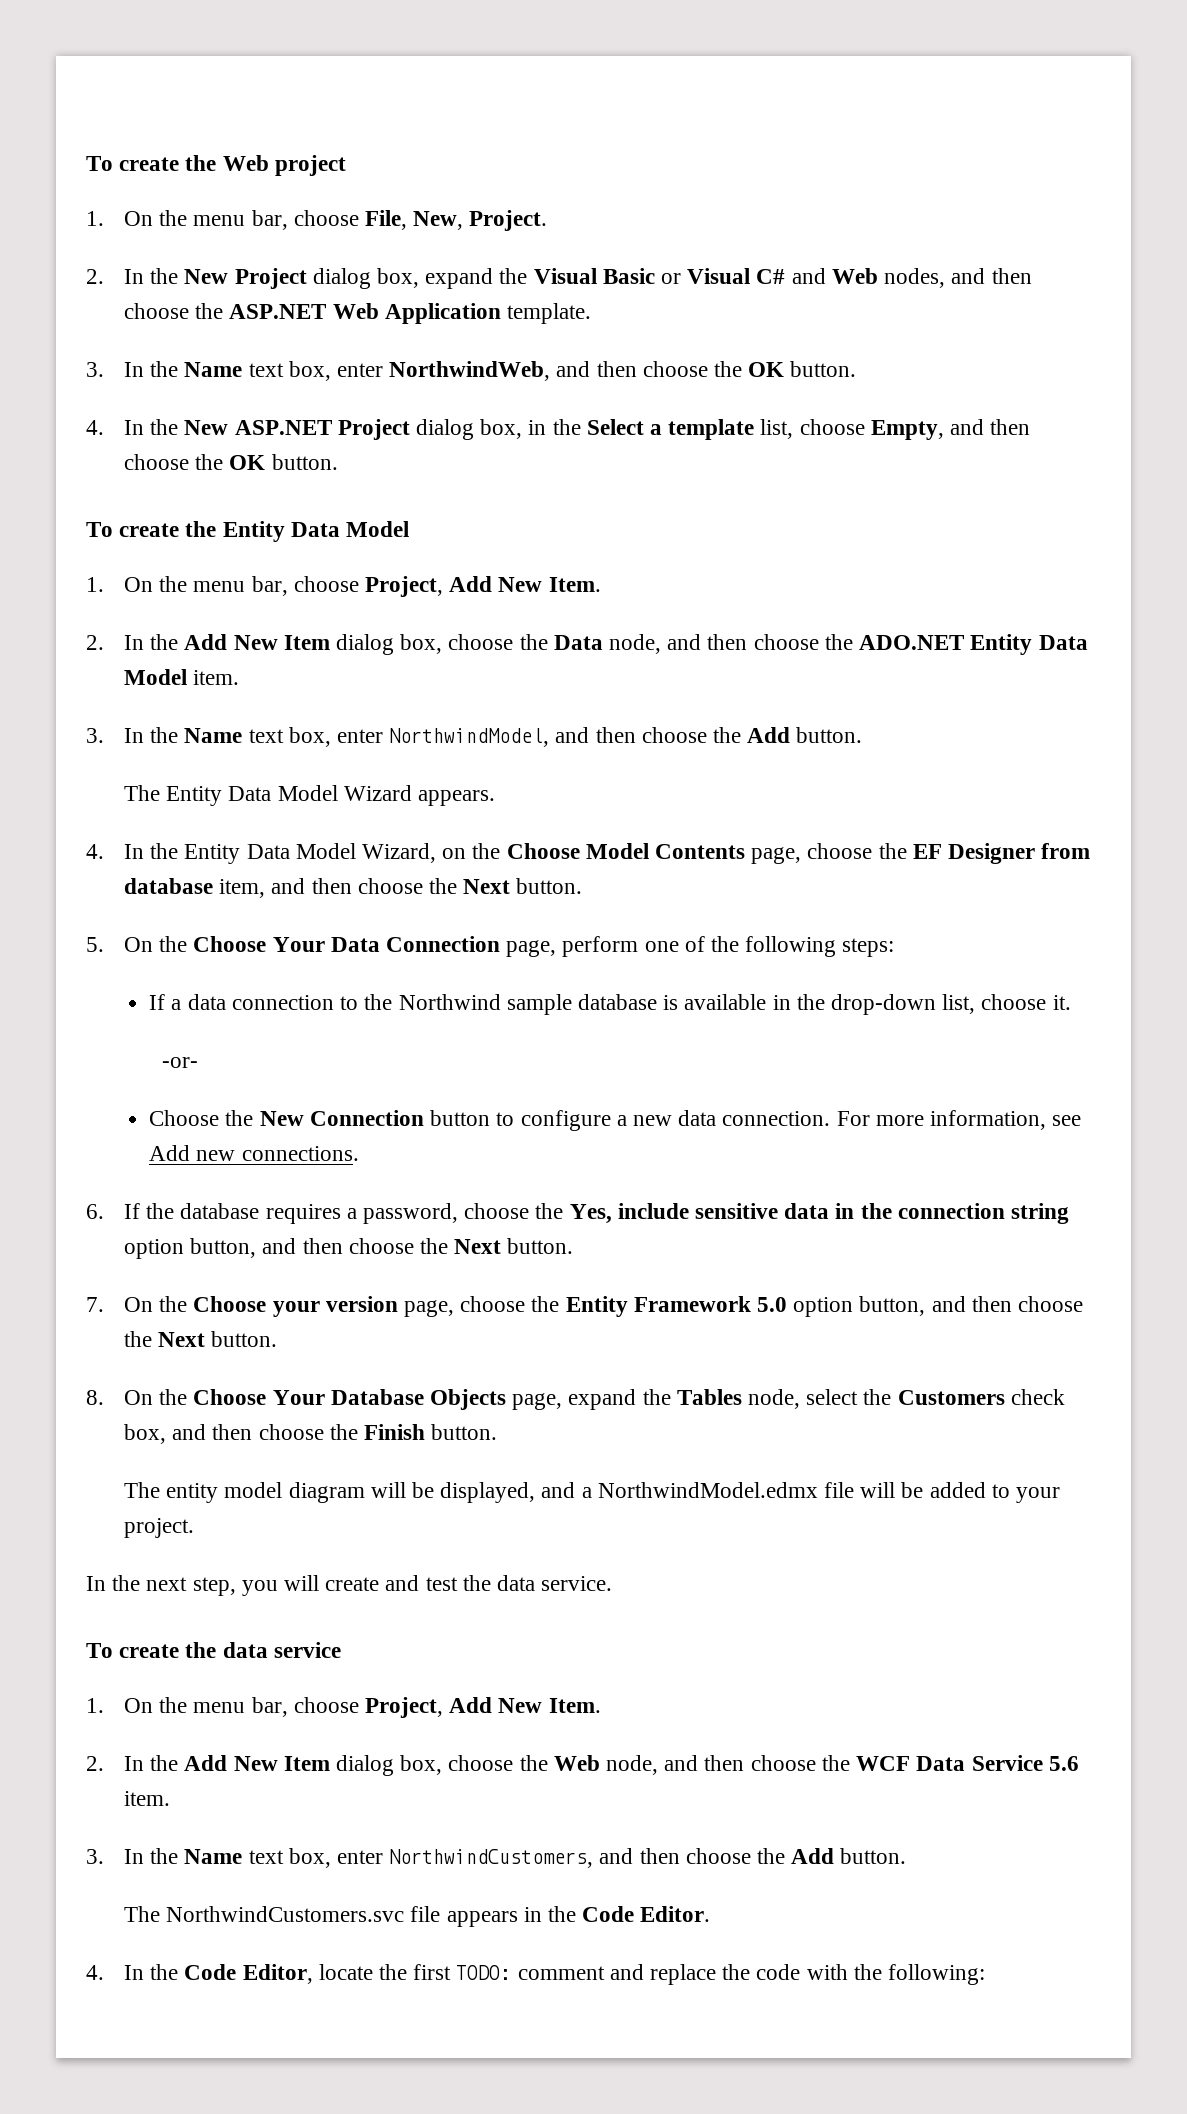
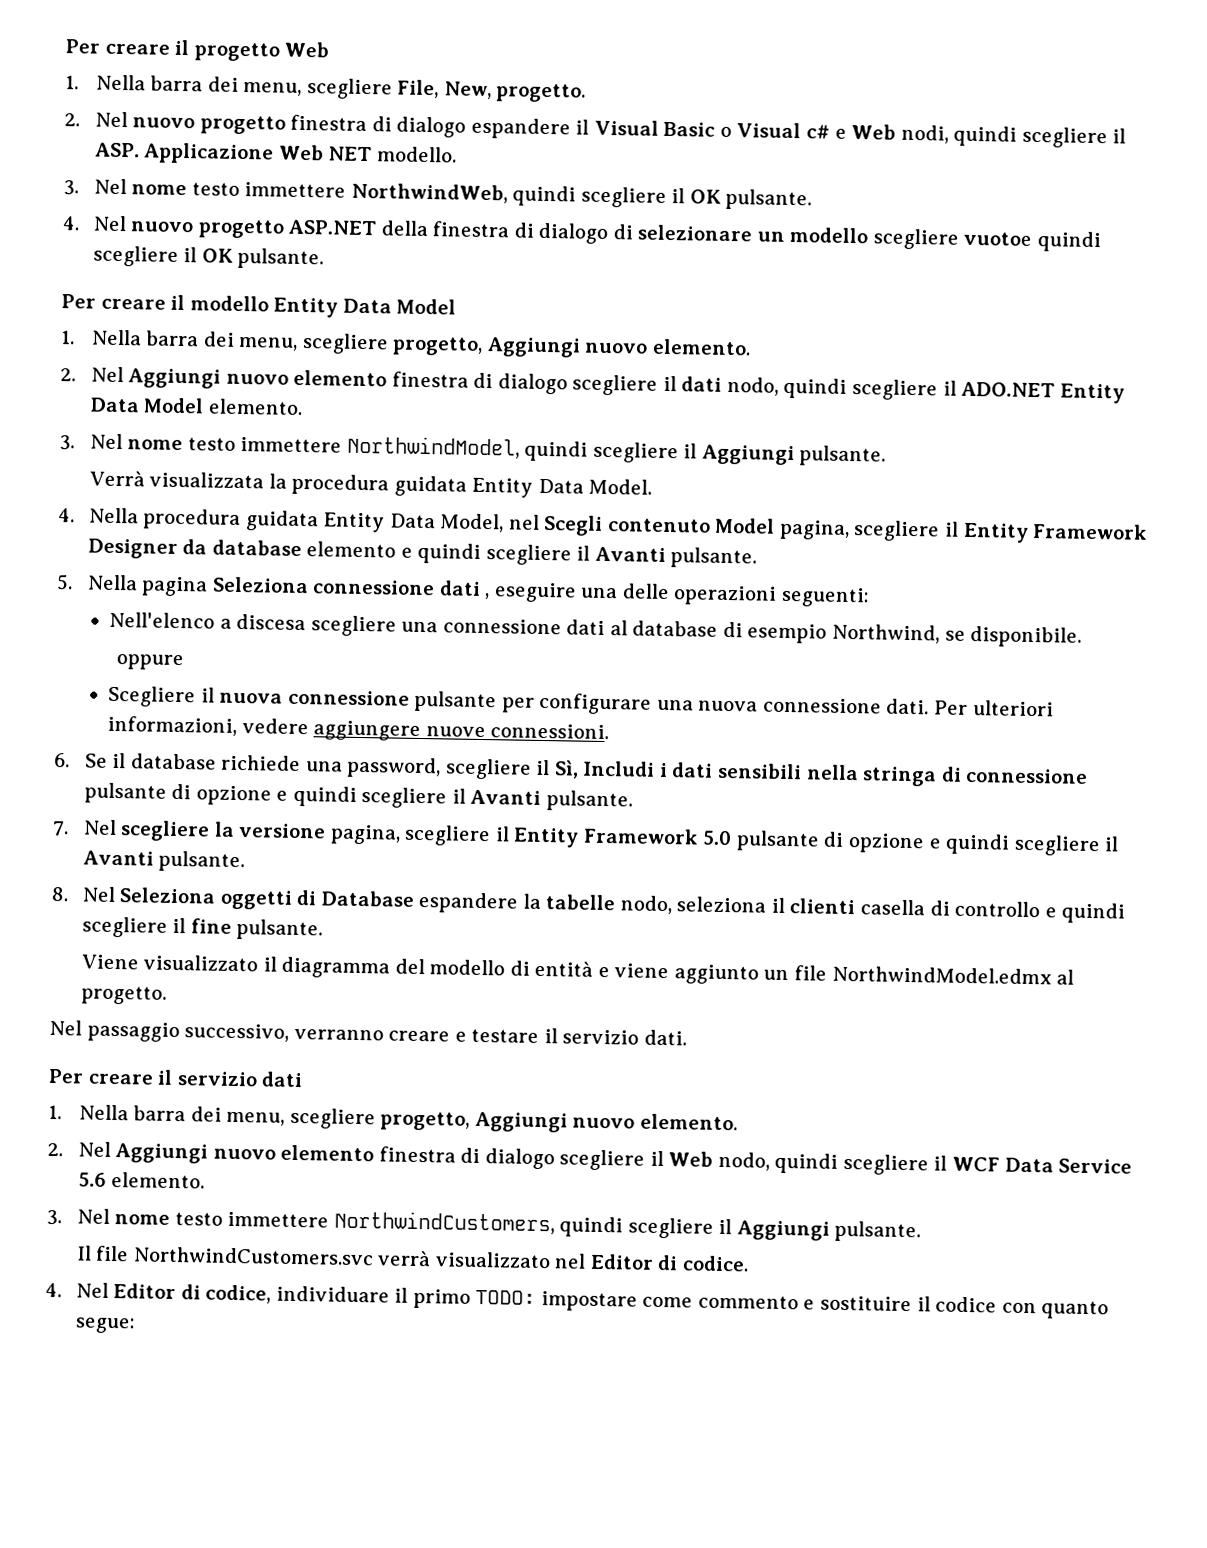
[86,155,346,176] [86,210,359,230] To create the Web project // 1. On the menu bar, choose -> [65,39,330,62] [65,74,393,100] Per creare il progetto Web // 1. Nella barra dei menu, scegliere
[469,210,548,231] [86,268,1032,289] [123,303,592,324] [86,361,857,381] [86,419,1031,440] [123,454,338,470] [86,521,410,542] [86,576,601,597] [86,634,853,655] Project. // 2. In the New Project dialog box, expand the Visual Basic or Visual C# and Web nodes, and then choose the ASP.NET Web Application template. // 3. In the Name text box, enter NorthwindWeb, and then choose the OK button. // 4. In the New ASP.NET Project dialog box, in the Select a template list, choose Empty, and then choose the OK button. // To create the Entity Data Model // 1. On the menu bar, choose Project, Add New Item. // 2. In the Add New Item dialog box, choose the Data node, and then choose the -> [496,83,587,103] [64,111,1127,149] [94,142,457,165] [63,178,813,211] [62,215,1102,253] [92,245,325,270] [61,294,457,318] [60,329,751,358] [60,366,957,401] progetto. // 2. Nel nuovo progetto finestra di dialogo espandere il Visual Basic o Visual c# e Web nodi, quindi scegliere il ASP. Applicazione Web NET modello. // 3. Nel nome testo immettere NorthwindWeb, quindi scegliere il OK pulsante. // 4. Nel nuovo progetto ASP.NET della finestra di dialogo di selezionare un modello scegliere vuotoe quindi scegliere il OK pulsante. // Per creare il modello Entity Data Model // 1. Nella barra dei menu, scegliere progetto, Aggiungi nuovo elemento. // 2. Nel Aggiungi nuovo elemento finestra di dialogo scegliere il dati nodo, quindi scegliere il
[193,670,240,685] [86,727,863,747] [123,785,496,806] [86,843,1091,864] [123,878,583,898] [86,936,895,957] [149,994,1071,1015] [161,1057,198,1068] [149,1110,1082,1131] [149,1145,359,1161] [86,1203,1070,1224] [123,1238,574,1259] [86,1296,1084,1317] [123,1331,278,1347] [86,1389,1065,1410] [123,1424,498,1444] [123,1482,1061,1503] [123,1518,194,1538] [86,1575,613,1596] [86,1642,341,1658] [86,1697,601,1718] [86,1755,850,1776] item. // 3. In the Name text box, enter NorthwindModel, and then choose the Add button. // The Entity Data Model Wizard appears. // 4. In the Entity Data Model Wizard, on the Choose Model Contents page, choose the EF Designer from database item, and then choose the Next button. // 5. On the Choose Your Data Connection page, perform one of the following steps: // If a data connection to the Northwind sample database is available in the drop-down list, choose it. // -or- // Choose the New Connection button to configure a new data connection. For more information, see Add new connections. // 6. If the database requires a password, choose the Yes, include sensitive data in the connection string option button, and then choose the Next button. // 7. On the Choose your version page, choose the Entity Framework 5.0 option button, and then choose the Next button. // 8. On the Choose Your Database Objects page, expand the Tables node, select the Customers check box, and then choose the Finish button. // The entity model diagram will be displayed, and a NorthwindModel.edmx file will be added to your project. // In the next step, you will create and test the data service. // To create the data service // 1. On the menu bar, choose Project, Add New Item. // 2. In the Add New Item dialog box, choose the Web node, and then choose the -> [207,398,303,416] [59,433,887,467] [88,470,653,498] [58,507,1149,543] [87,538,758,569] [56,574,870,608] [109,611,1083,648] [116,654,185,671] [108,685,1054,717] [107,715,610,742] [54,752,1089,787] [83,782,633,812] [52,819,1120,857] [82,850,246,873] [51,886,1126,924] [81,916,324,941] [80,954,1075,985] [80,985,167,1005] [49,1019,687,1046] [48,1068,304,1088] [48,1104,738,1133] [47,1141,948,1176] elemento. // 3. Nel nome testo immettere NorthwindModel, quindi scegliere il Aggiungi pulsante. // Verrà visualizzata la procedura guidata Entity Data Model. // 4. Nella procedura guidata Entity Data Model, nel Scegli contenuto Model pagina, scegliere il Entity Framework Designer da database elemento e quindi scegliere il Avanti pulsante. // 5. Nella pagina Seleziona connessione dati , eseguire una delle operazioni seguenti: // Nell'elenco a discesa scegliere una connessione dati al database di esempio Northwind, se disponibile. // oppure // Scegliere il nuova connessione pulsante per configurare una nuova connessione dati. Per ulteriori informazioni, vedere aggiungere nuove connessioni. // 6. Se il database richiede una password, scegliere il Sì, Includi i dati sensibili nella stringa di connessione pulsante di opzione e quindi scegliere il Avanti pulsante. // 7. Nel scegliere la versione pagina, scegliere il Entity Framework 5.0 pulsante di opzione e quindi scegliere il Avanti pulsante. // 8. Nel Seleziona oggetti di Database espandere la tabelle nodo, seleziona il clienti casella di controllo e quindi scegliere il fine pulsante. // Viene visualizzato il diagramma del modello di entità e viene aggiunto un file NorthwindModel.edmx al progetto. // Nel passaggio successivo, verranno creare e testare il servizio dati. // Per creare il servizio dati // 1. Nella barra dei menu, scegliere progetto, Aggiungi nuovo elemento. // 2. Nel Aggiungi nuovo elemento finestra di dialogo scegliere il Web nodo, quindi scegliere il
[123,1791,170,1806] [86,1848,907,1868] [123,1906,711,1927] [86,1964,986,1985] item. // 3. In the Name text box, enter NorthwindCustomers, and then choose the Add button. // The NorthwindCustomers.svc file appears in the Code Editor. // 4. In the Code Editor, locate the first TODO: comment and replace the code with the following: -> [111,1171,206,1189] [46,1208,922,1243] [75,1245,749,1272] [45,1282,1110,1320] [74,1317,136,1334] elemento. // 3. Nel nome testo immettere NorthwindCustomers, quindi scegliere il Aggiungi pulsante. // Il file NorthwindCustomers.svc verrà visualizzato nel Editor di codice. // 4. Nel Editor di codice, individuare il primo TODO: impostare come commento e sostituire il codice con quanto segue:

